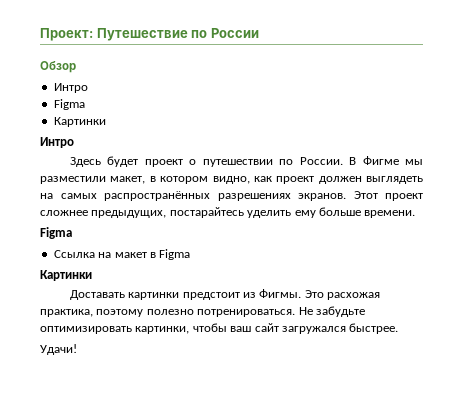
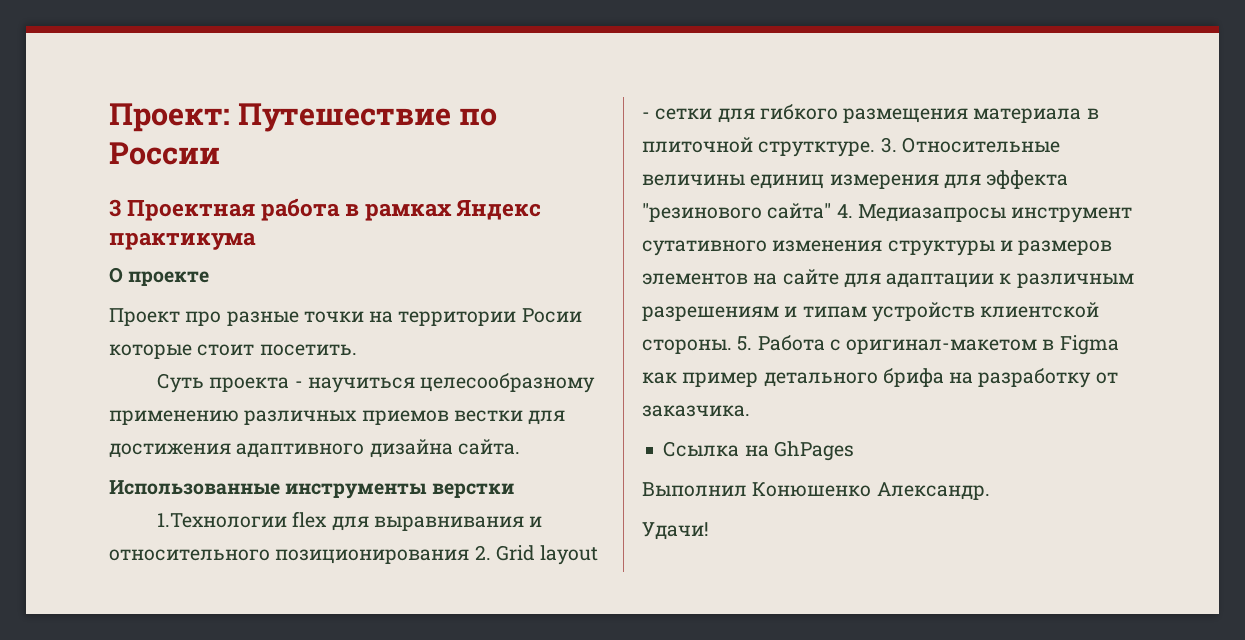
[40,61,76,73] [53,83,88,93] [53,99,85,110] [53,117,106,127] [40,137,74,148] [69,156,423,167] [40,176,423,184] [40,191,423,201] [40,207,416,218] [40,227,72,239] [53,249,191,260] [40,270,92,281] [69,289,381,300] [40,306,365,317] [40,323,399,334] Обзор // Интро // Figma // Картинки // Интро // Здесь будет проект о путешествии по России. В Фигме мы разместили макет, в котором видно, как проект должен выглядеть на самых распространённых разрешениях экранов. Этот проект сложнее предыдущих, постарайтесь уделить ему больше времени. // Figma // Ссылка на макет в Figma // Картинки // Доставать картинки предстоит из Фигмы. Это расхожая практика, поэтому полезно потренироваться. Не забудьте оптимизировать картинки, чтобы ваш сайт загружался быстрее. -> [109,198,542,221] [109,232,256,250] [109,267,210,286] [109,308,582,326] [109,344,357,359] [157,373,596,393] [109,410,566,425] [109,439,520,458] [109,480,514,499] [157,511,543,531] [109,545,599,565] [642,104,1099,123] [642,137,1060,157] [642,170,1069,189] [642,203,1133,223] [642,240,1113,256] [642,269,1134,288] [642,302,1100,322] [642,335,1119,355] [642,368,1118,388] [642,405,750,417] [663,441,854,461] [642,482,990,500] 3 Проектная работа в рамках Яндекс практикума // О проекте // Проект про разные точки на территории Росии которые стоит посетить. // Суть проекта - научиться целесообразному применению различных приемов вестки для достижения адаптивного дизайна сайта. // Использованные инструменты верстки // 1.Технологии flex для выравнивания и относительного позиционирования 2. Grid layout - сетки для гибкого размещения материала в плиточной струтктуре. 3. Относительные величины единиц измерения для эффекта "резинового сайта" 4. Медиазапросы инструмент сутативного изменения структуры и размеров элементов на сайте для адаптации к различным разрешениям и типам устройств клиентской стороны. 5. Работа с оригинал-макетом в Figma как пример детального брифа на разработку от заказчика. // Ссылка на GhPages // Выполнил Конюшенко Александр.

